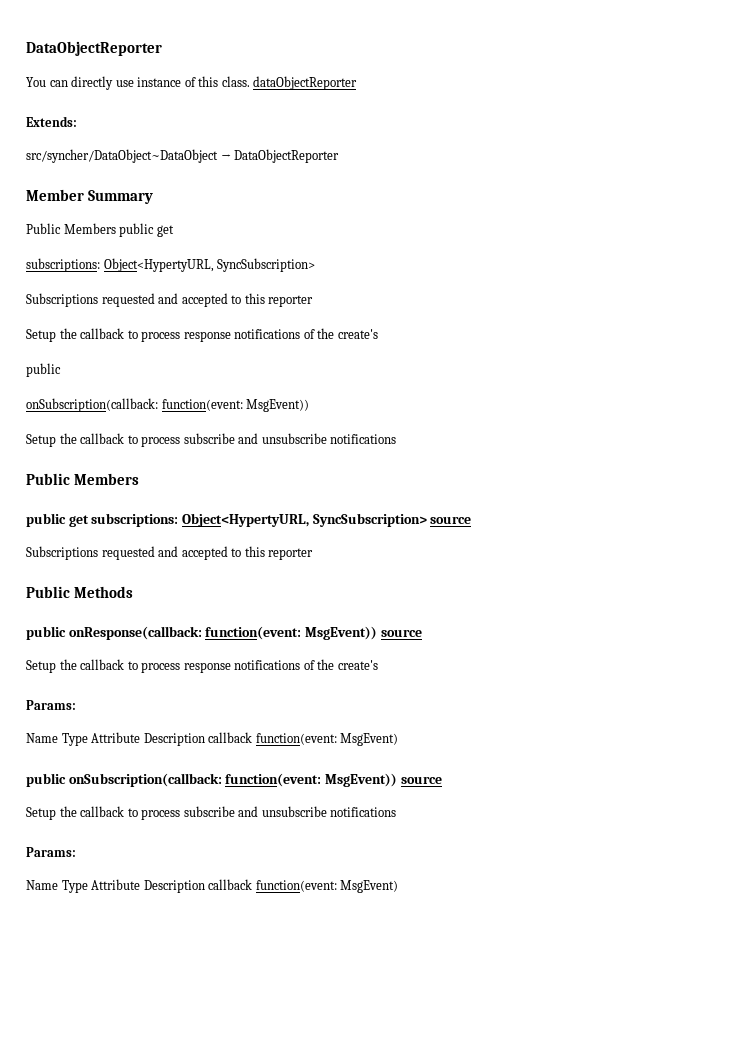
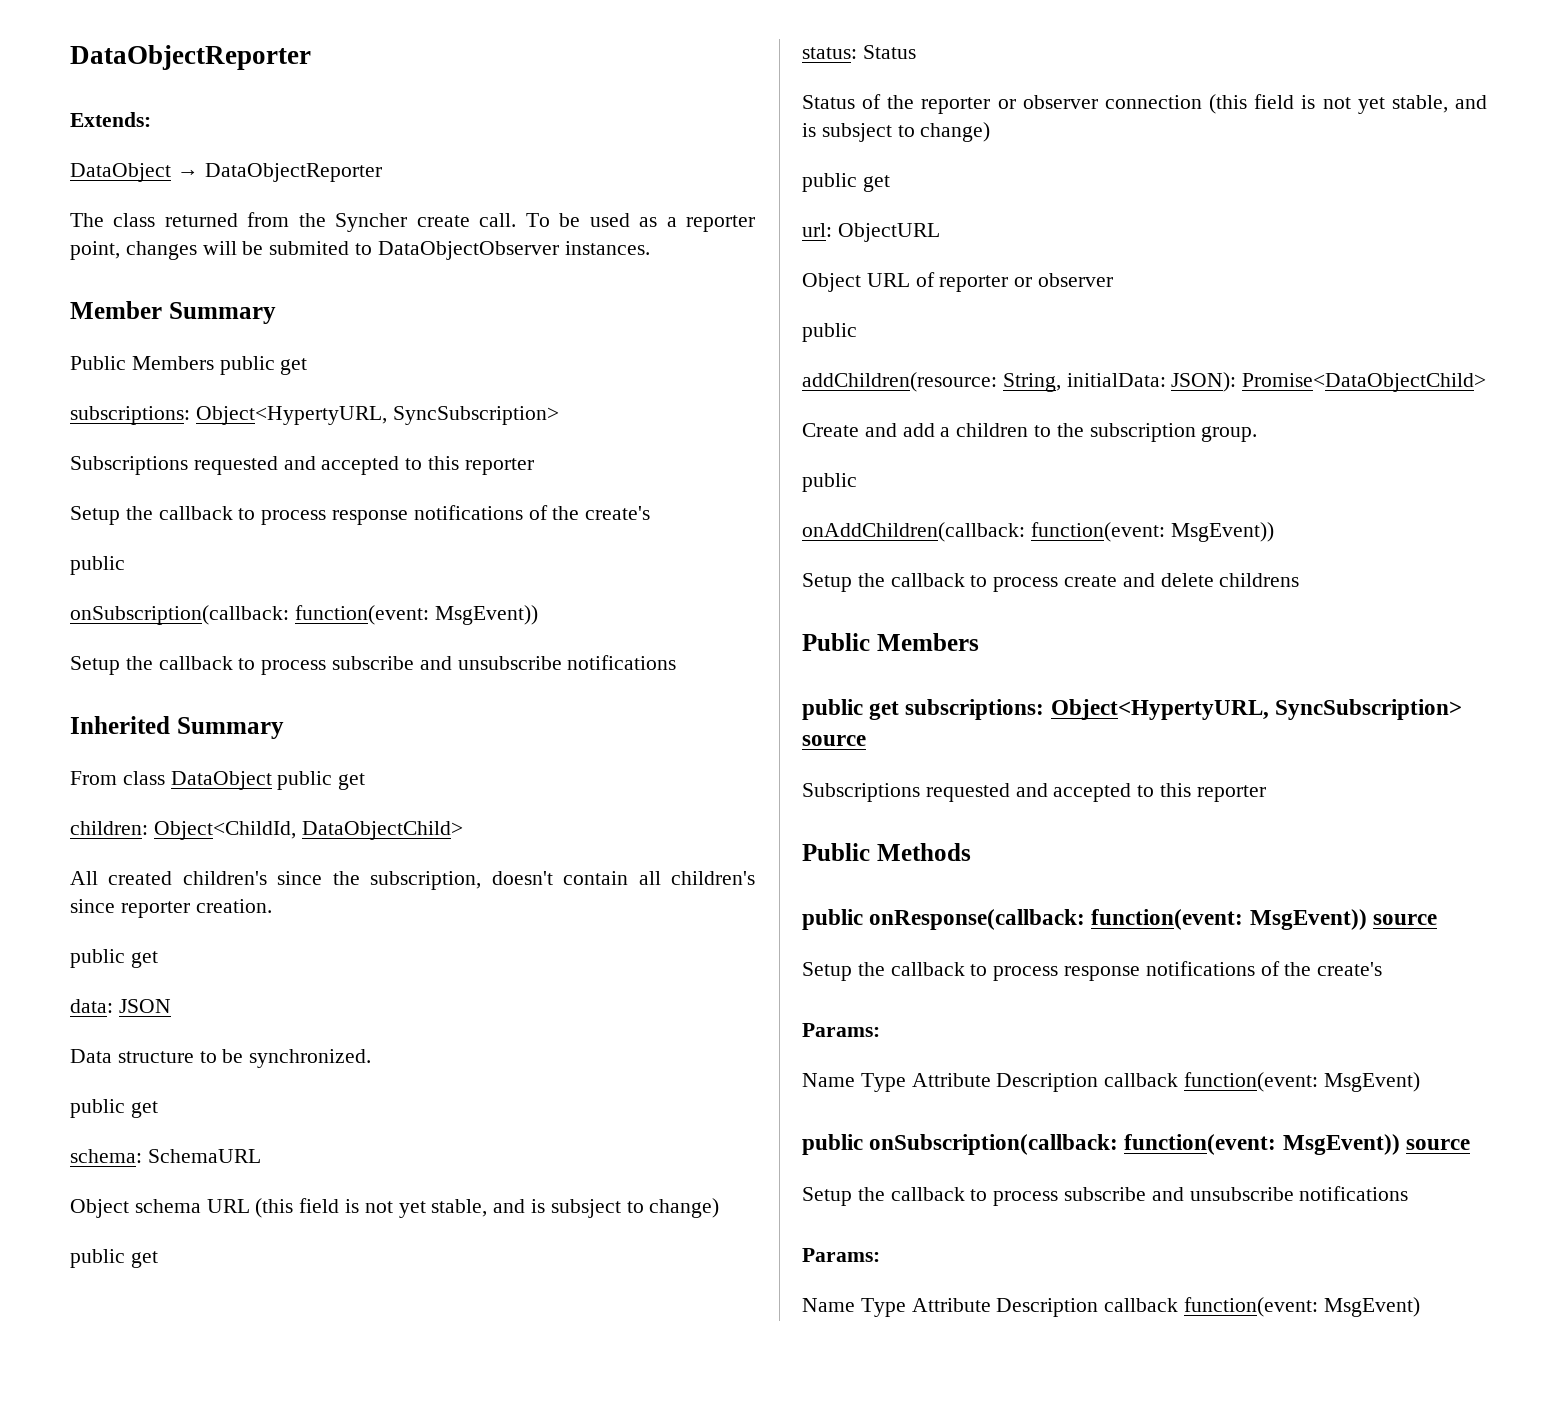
[26,41,162,56] [26,76,358,90] DataObjectReporter // You can directly use instance of this class. dataObjectReporter -> [70,45,311,70] DataObjectReporter
[26,149,218,163] src/syncher/DataObject~DataObject -> [70,163,171,182] DataObject
(340, 156) none -> [70,212,755,232] [70,241,650,260] // The class returned from the Syncher create call. To be used as a reporter point, changes will be submited to DataObjectObserver instances.
(397, 439) none -> [70,716,284,739] [70,771,366,790] [70,821,463,840] [70,871,755,890] [70,899,272,918] [70,949,158,968] [70,999,171,1013] [70,1049,372,1068] [70,1099,158,1118] [70,1149,261,1163] [70,1198,720,1218] [70,1249,158,1268] [802,45,916,59] [802,94,1487,114] [802,122,991,142] [802,173,890,192] [802,223,940,242] [802,272,1114,292] [802,323,857,342] [802,372,1487,392] [802,423,1258,442] [802,473,857,492] [802,522,1274,542] [802,573,1300,592] // Inherited Summary // From class DataObject public get // children: Object<ChildId, DataObjectChild> // All created children's since the subscription, doesn't contain all children's since reporter creation. // public get // data: JSON // Data structure to be synchronized. // public get // schema: SchemaURL // Object schema URL (this field is not yet stable, and is subsject to change) // public get // status: Status // Status of the reporter or observer connection (this field is not yet stable, and is subsject to change) // public get // url: ObjectURL // Object URL of reporter or observer // public // addChildren(resource: String, initialData: JSON): Promise<DataObjectChild> // Create and add a children to the subscription group. // public // onAddChildren(callback: function(event: MsgEvent)) // Setup the callback to process create and delete childrens

